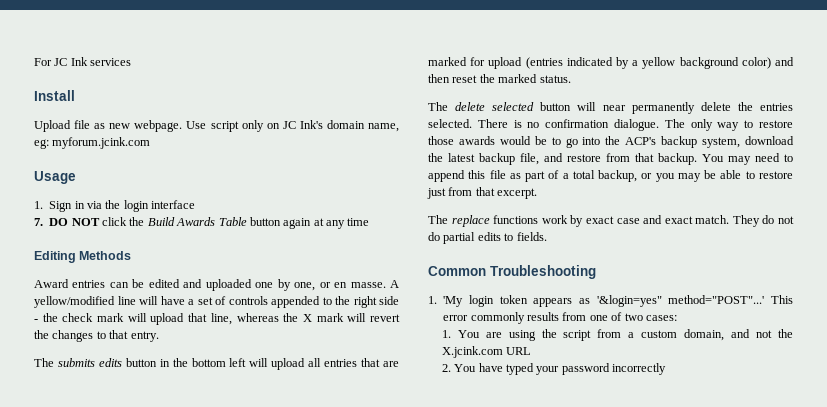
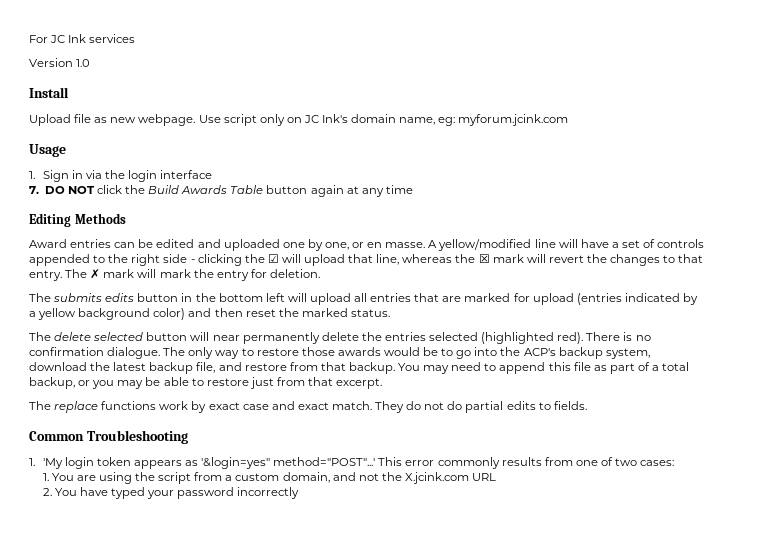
(132, 62) none -> [29,58,91,67] // Version 1.0
[42,313,125,322] the check mark -> [197,254,279,266] clicking the ☑
[302,314,312,322] X -> [478,254,490,263] ☒
(159, 336) none -> [65,269,320,281] The ✗ mark will mark the entry for deletion.
[428,119,472,128] selected. -> [429,332,584,344] selected (highlighted red).

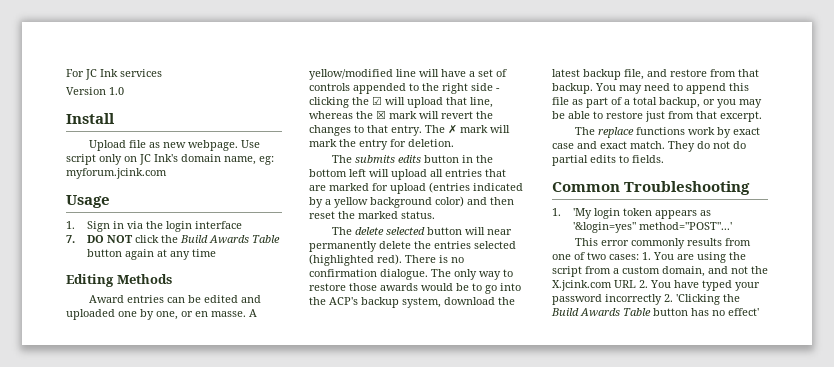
(376, 461) none -> (733, 226) //
(675, 463) // -> (639, 257) none
(497, 477) // -> (636, 284) none
(300, 493) none -> [664,294,740,305] [551,308,759,316] 2. 'Clicking the Build Awards Table button has no effect'

